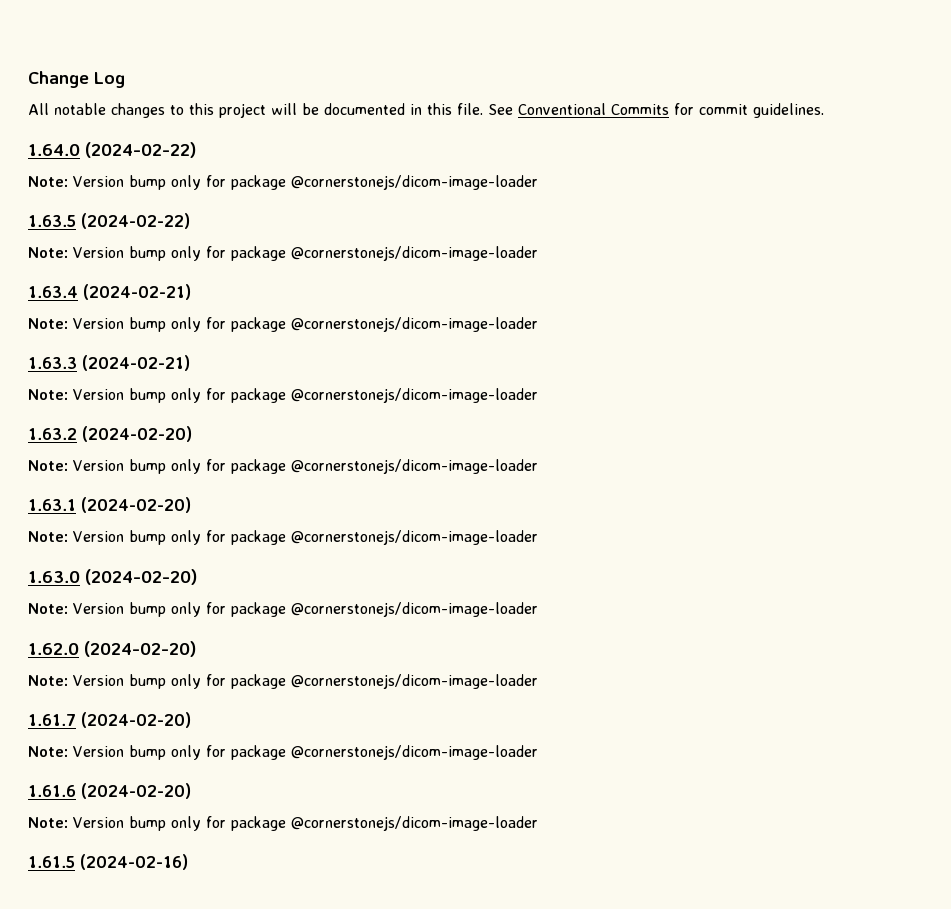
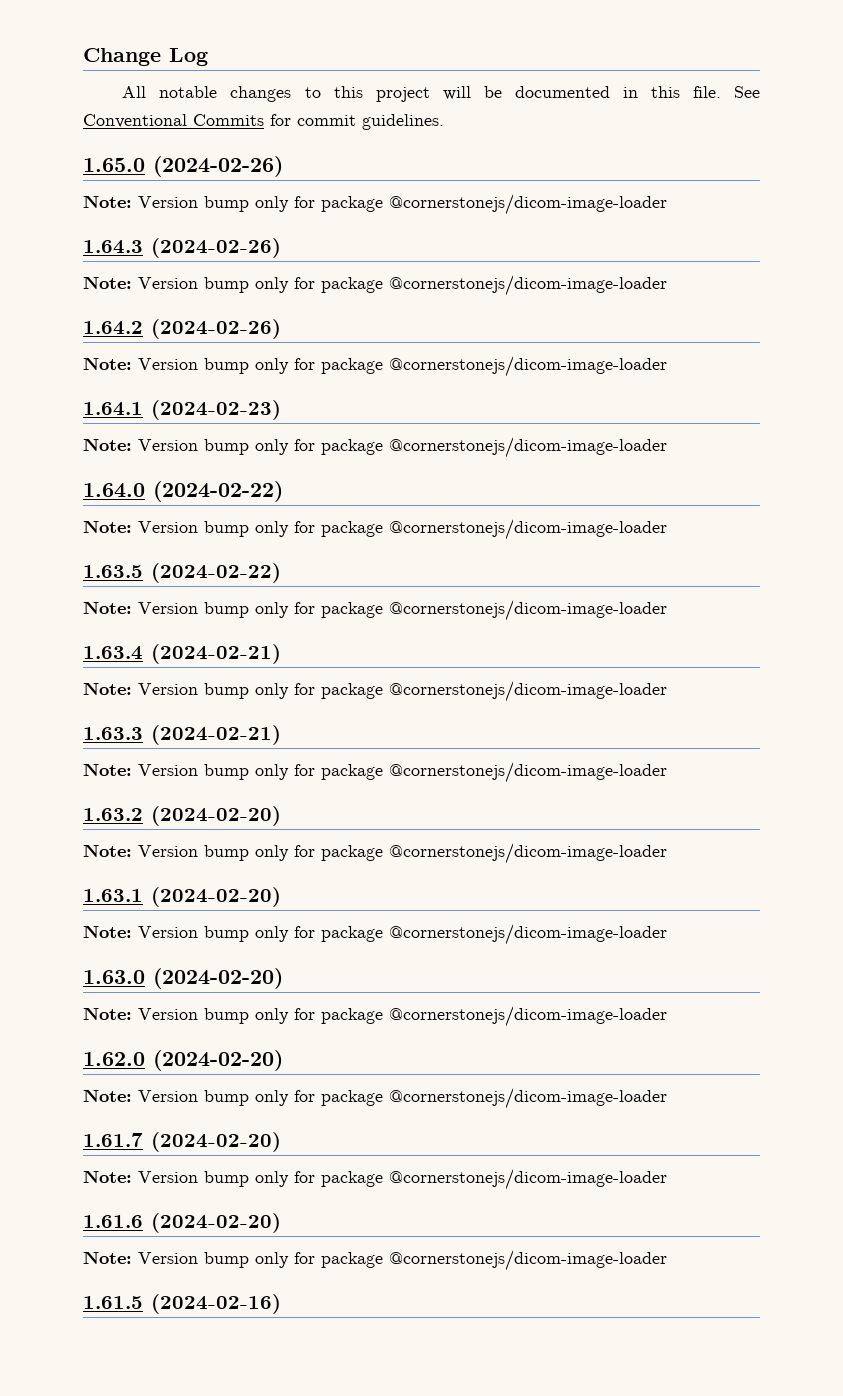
(824, 110) none -> [83,156,283,177] [83,194,667,215] [83,238,281,258] [83,275,667,296] [83,319,281,339] [83,356,667,377] [83,400,281,420] [83,437,667,458] // 1.65.0 (2024-02-26) // Note: Version bump only for package @cornerstonejs/dicom-image-loader // 1.64.3 (2024-02-26) // Note: Version bump only for package @cornerstonejs/dicom-image-loader // 1.64.2 (2024-02-26) // Note: Version bump only for package @cornerstonejs/dicom-image-loader // 1.64.1 (2024-02-23) // Note: Version bump only for package @cornerstonejs/dicom-image-loader

